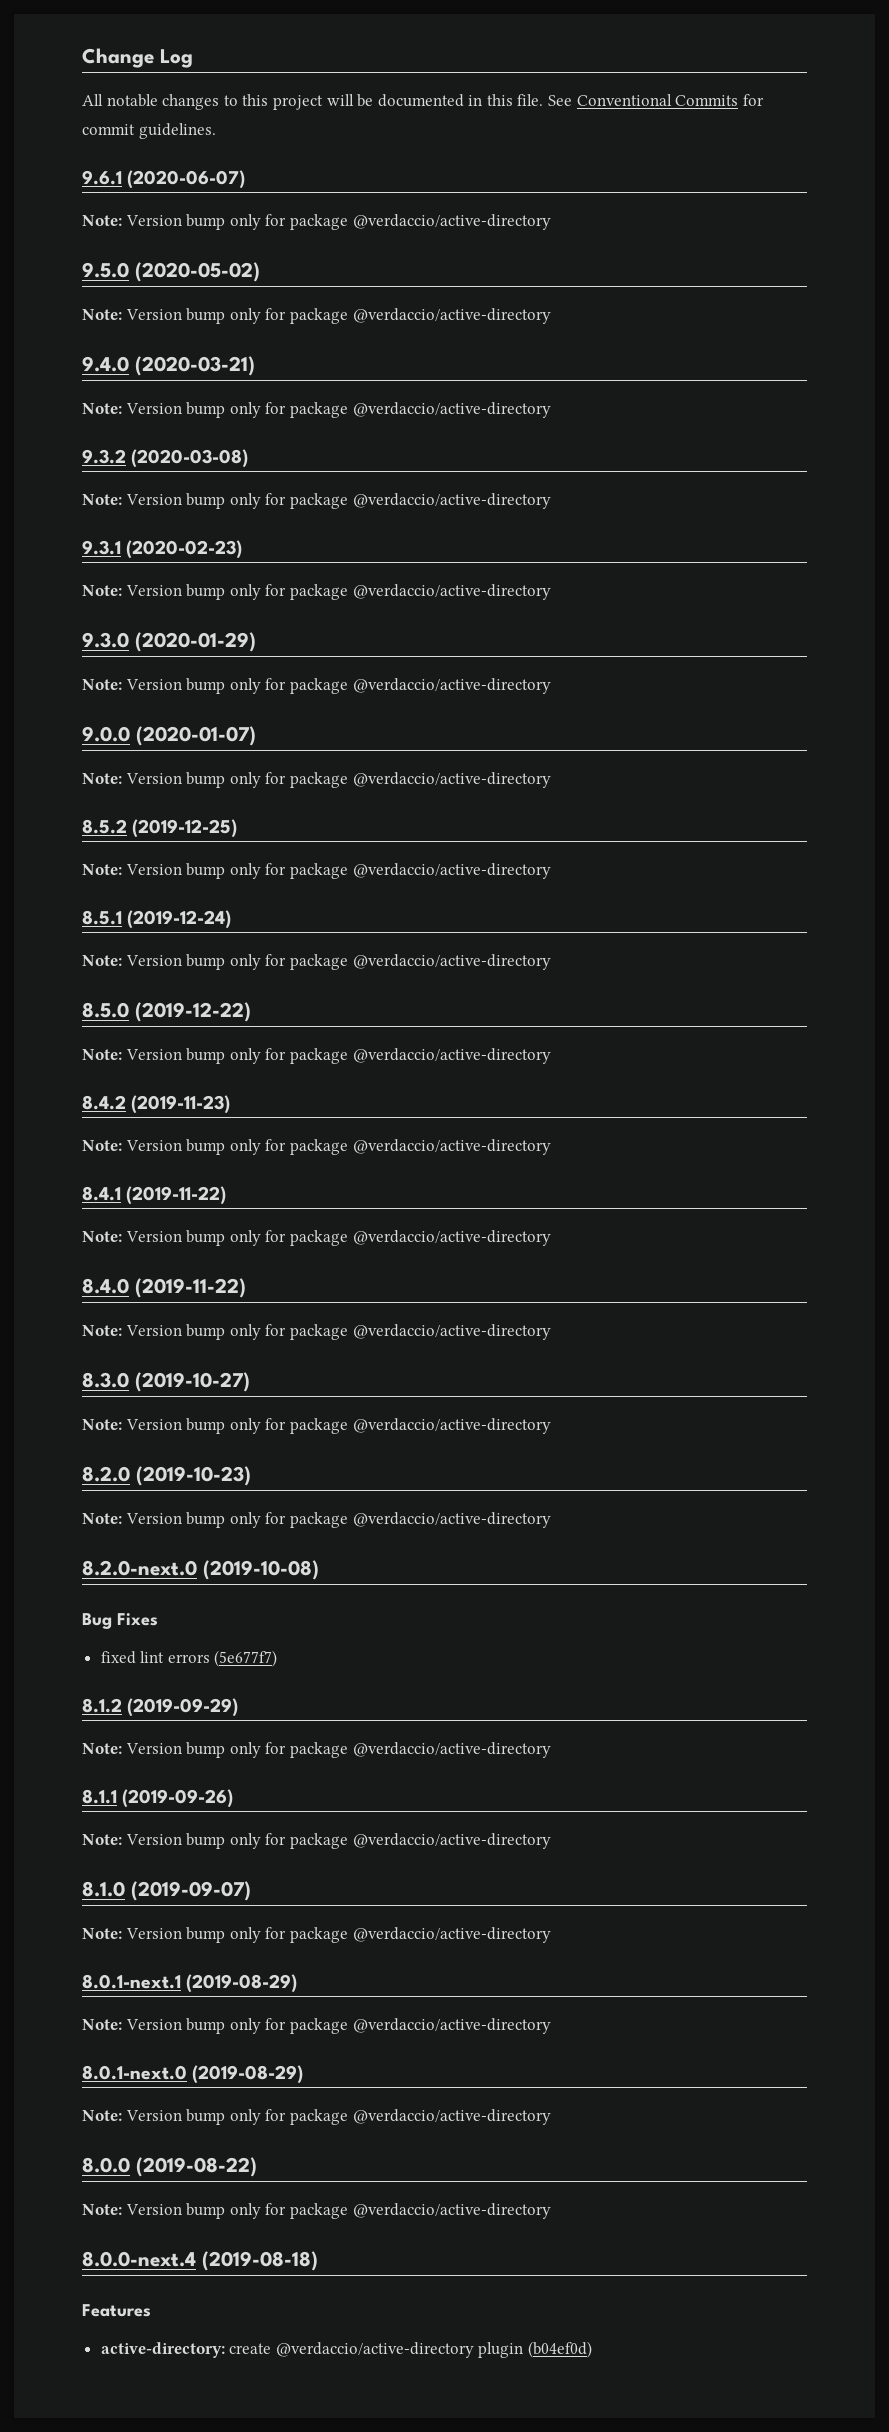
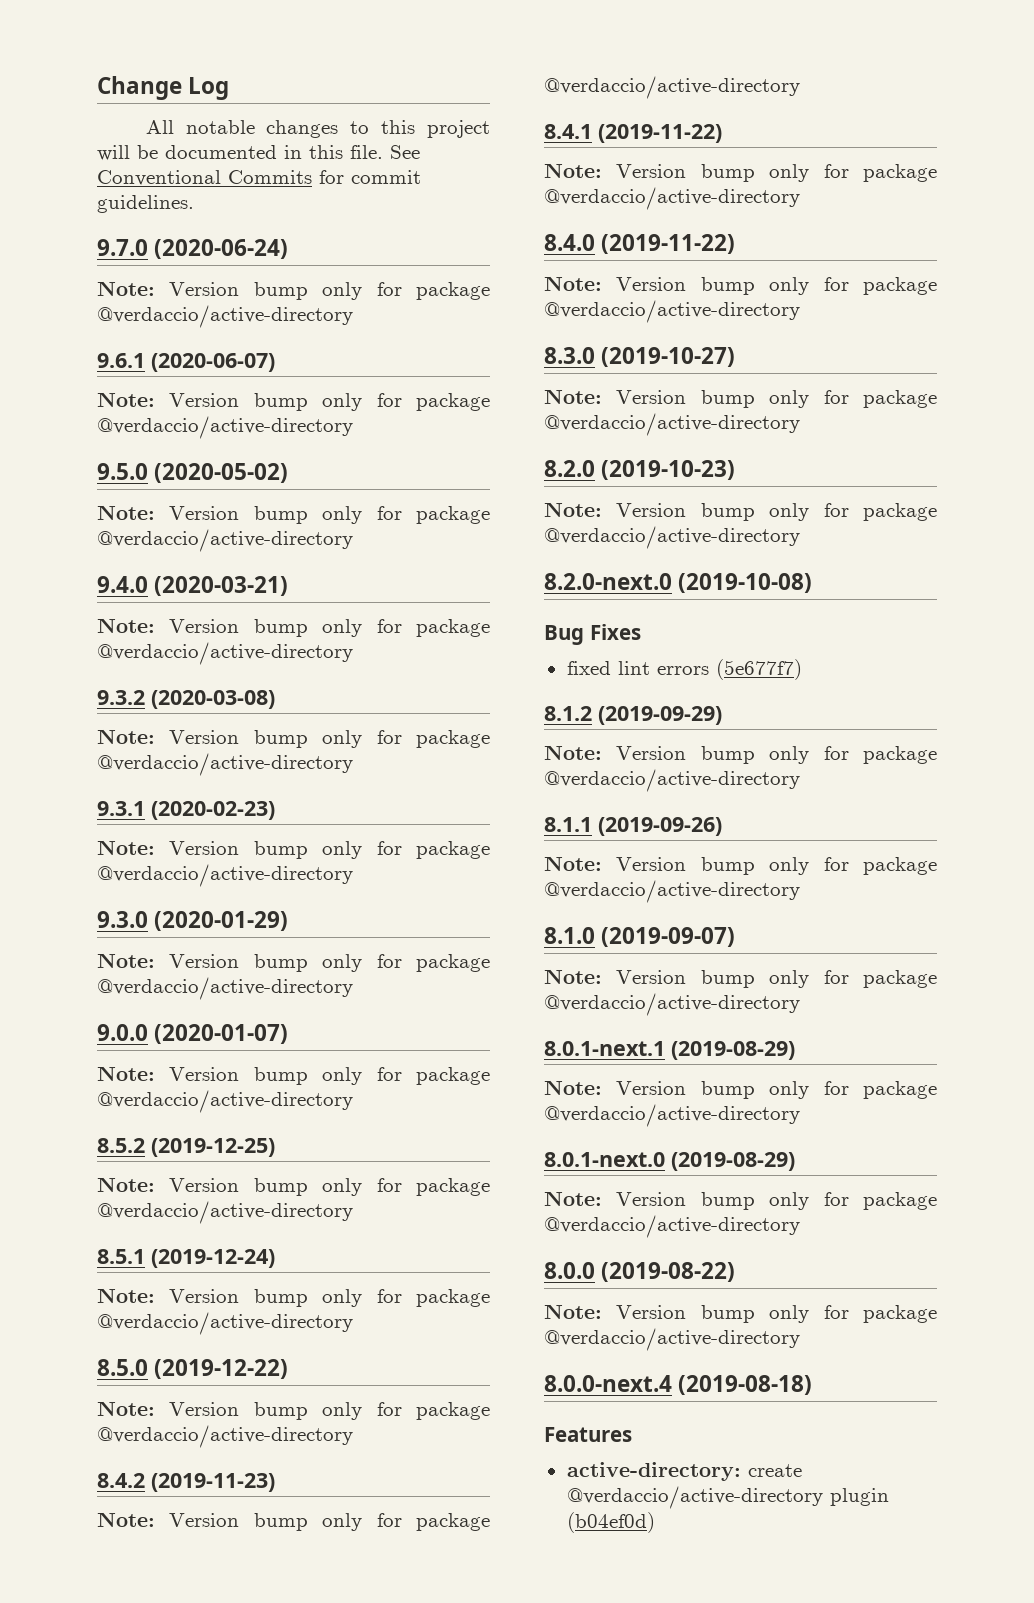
(216, 131) none -> [97,239,289,259] [97,281,490,300] [97,305,353,328] // 9.7.0 (2020-06-24) // Note: Version bump only for package @verdaccio/active-directory

